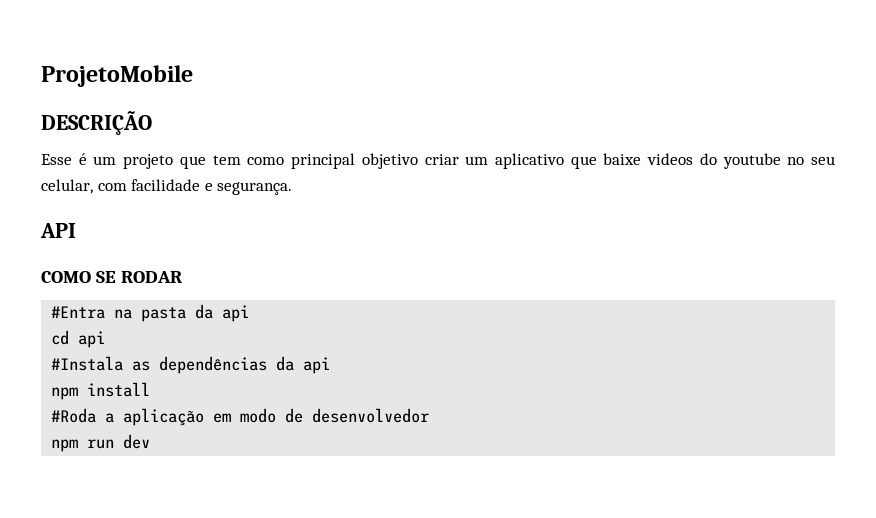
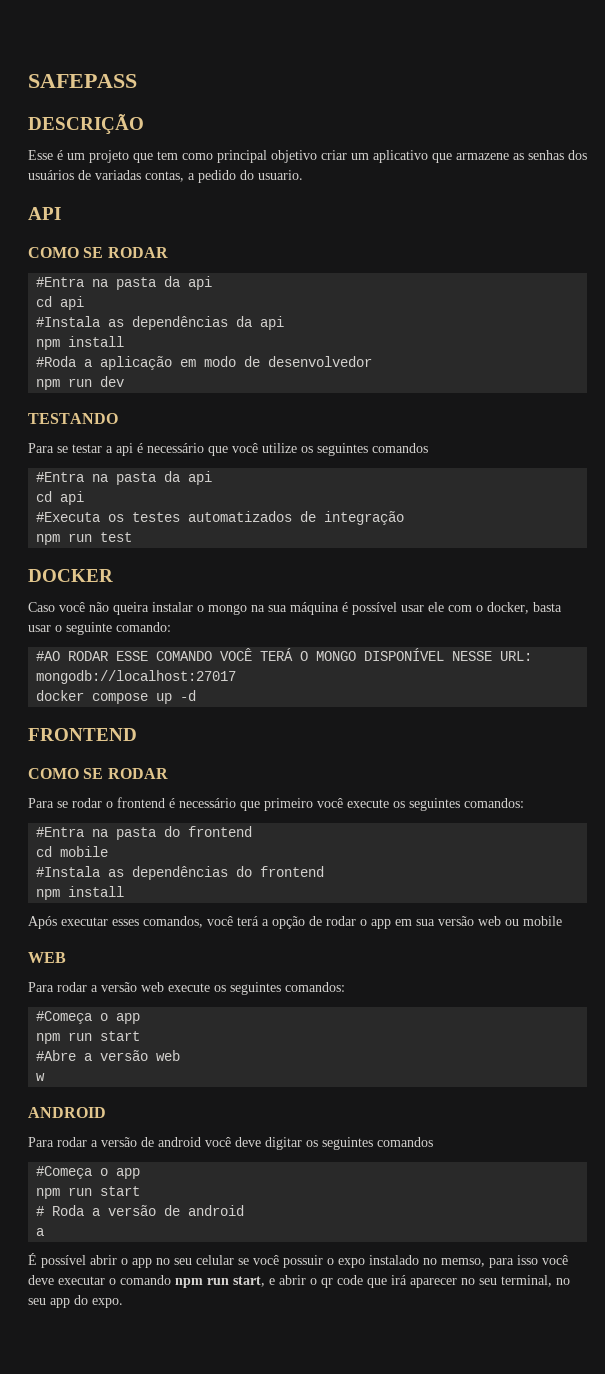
[41,65,193,87] ProjetoMobile -> [28,74,137,88] SAFEPASS
[603,153,835,169] [41,179,293,195] baixe videos do youtube no seu celular, com facilidade e segurança. -> [456,150,587,160] [28,170,303,183] armazene as senhas dos usuários de variadas contas, a pedido do usuario.
(151, 441) none -> [28,413,118,424] [28,443,428,456] [36,471,213,485] [36,491,85,505] [36,511,405,525] [36,532,133,545] [28,569,113,582] [28,602,562,615] [28,622,171,635] [36,648,533,661] [36,670,237,684] [36,690,197,704] [28,728,137,741] [28,768,168,779] [28,797,524,811] [36,826,253,840] [36,846,109,857] [36,866,325,880] [36,886,125,900] [28,916,562,929] [28,952,66,963] [28,982,345,995] [36,1011,141,1024] [36,1031,141,1044] [36,1050,181,1061] [36,1073,46,1081] [28,1107,106,1118] [28,1137,433,1150] [36,1166,141,1179] [36,1186,141,1199] [36,1205,245,1216] [36,1228,45,1236] [28,1253,568,1268] [28,1275,570,1288] [28,1295,123,1308] // TESTANDO // Para se testar a api é necessário que você utilize os seguintes comandos // #Entra na pasta da api // cd api // #Executa os testes automatizados de integração // npm run test // DOCKER // Caso você não queira instalar o mongo na sua máquina é possível usar ele com o docker, basta usar o seguinte comando: // #AO RODAR ESSE COMANDO VOCÊ TERÁ O MONGO DISPONÍVEL NESSE URL: mongodb://localhost:27017 // docker compose up -d // FRONTEND // COMO SE RODAR // Para se rodar o frontend é necessário que primeiro você execute os seguintes comandos: // #Entra na pasta do frontend // cd mobile // #Instala as dependências do frontend // npm install // Após executar esses comandos, você terá a opção de rodar o app em sua versão web ou mobile // WEB // Para rodar a versão web execute os seguintes comandos: // #Começa o app // npm run start // #Abre a versão web // w // ANDROID // Para rodar a versão de android você deve digitar os seguintes comandos // #Começa o app // npm run start // # Roda a versão de android // a // É possível abrir o app no seu celular se você possuir o expo instalado no memso, para isso você deve executar o comando npm run start, e abrir o qr code que irá aparecer no seu terminal, no seu app do expo.

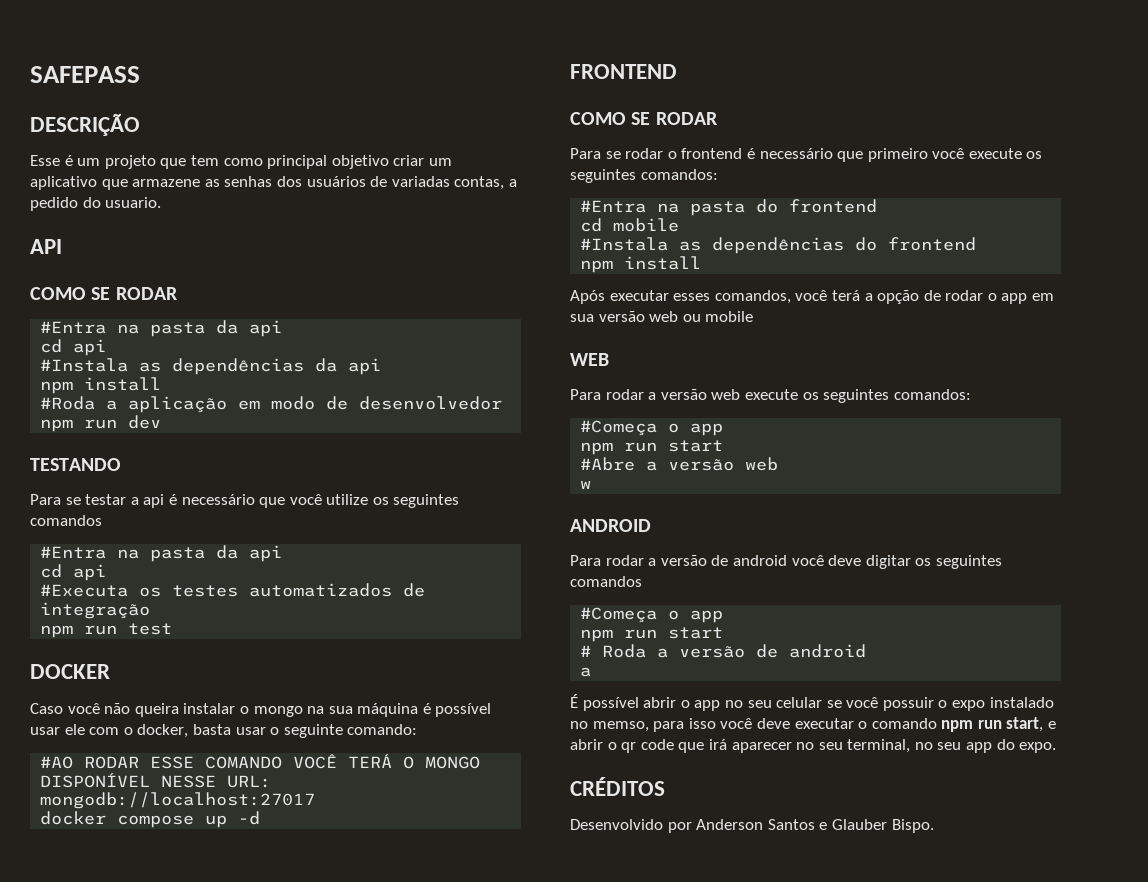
(123, 1303) none -> [570,777,665,796] [570,819,934,833] // CRÉDITOS // Desenvolvido por Anderson Santos e Glauber Bispo.

